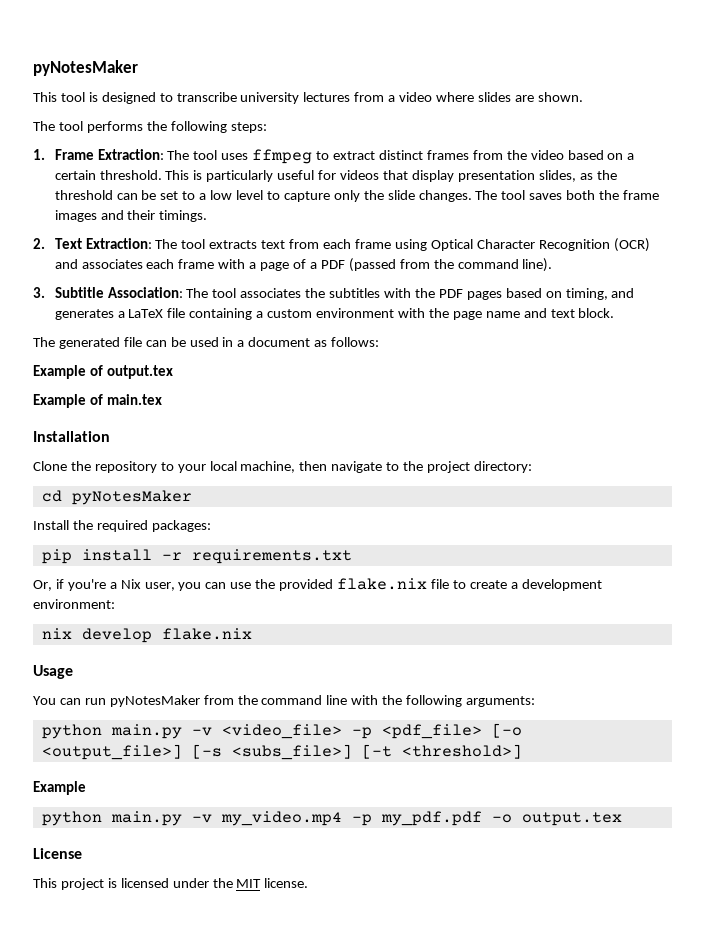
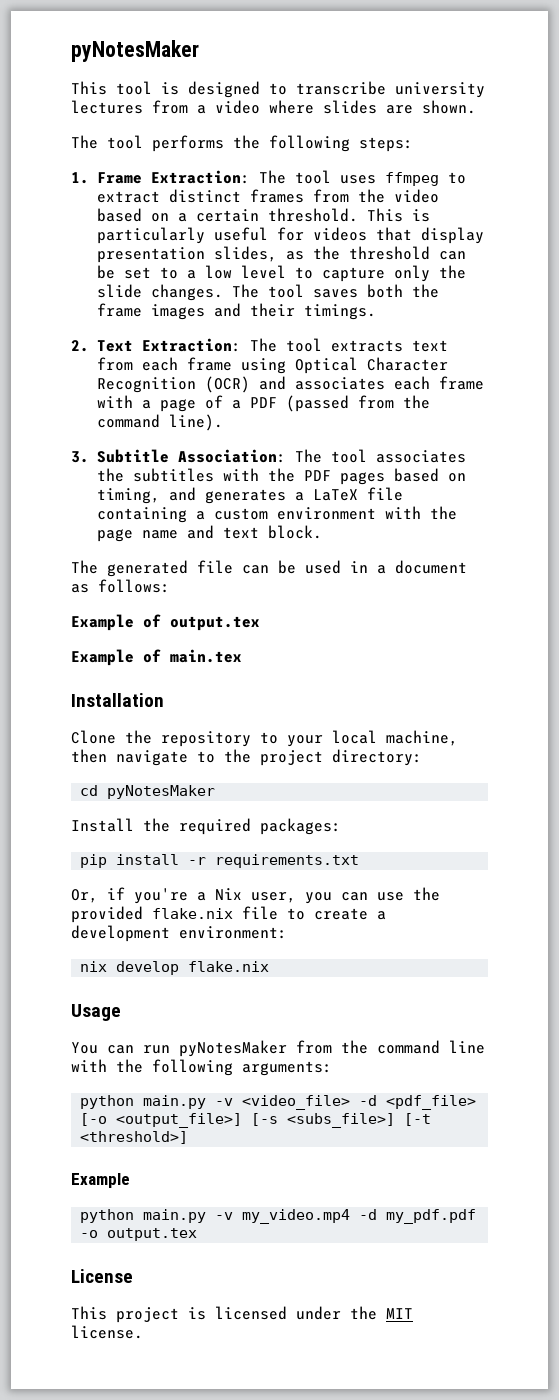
[351,727,372,739] -p -> [359,1095,378,1106] -d
[351,814,372,826] -p -> [359,1209,378,1220] -d

